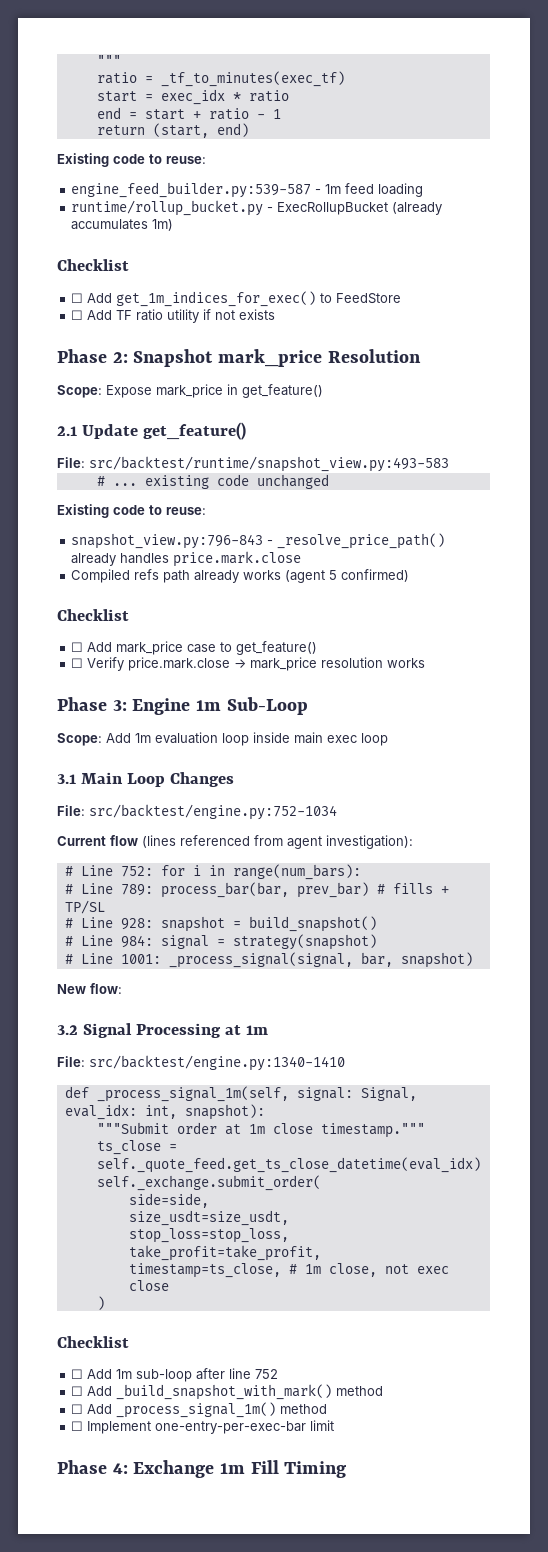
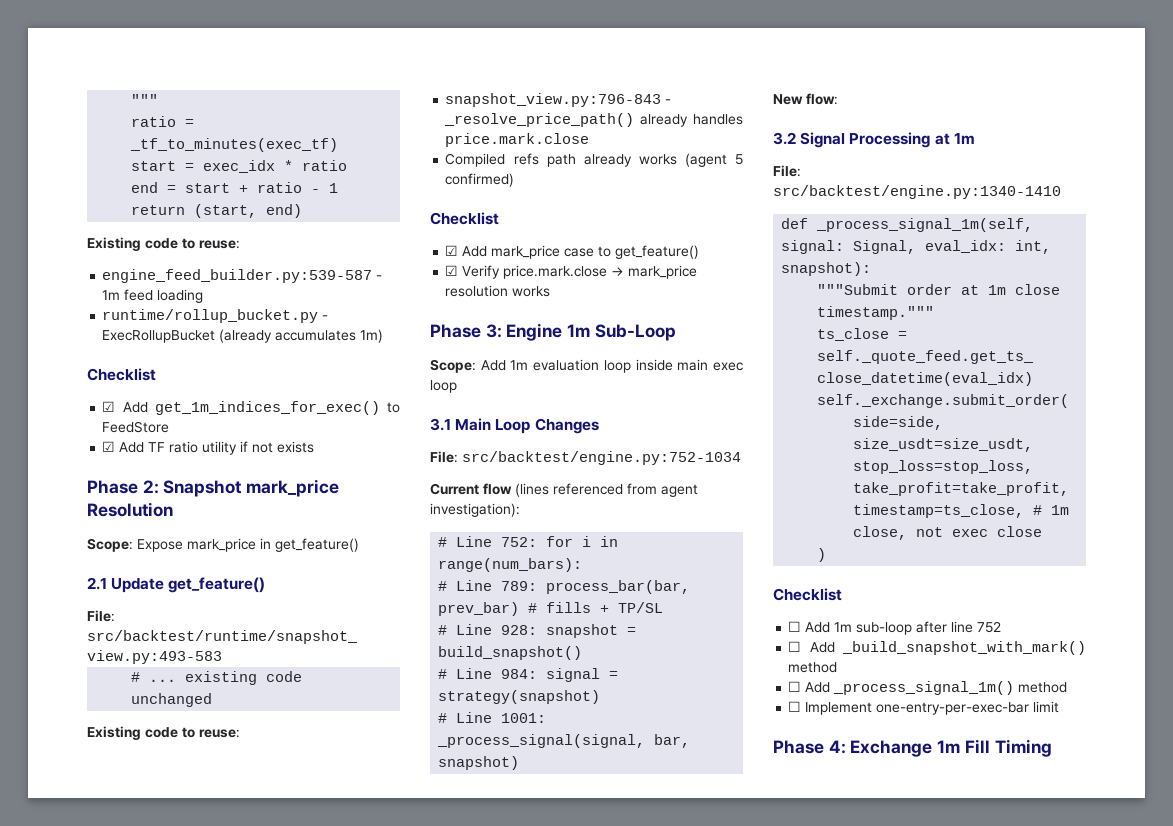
[71,293,84,303] ☐ -> [102,401,116,412] ☑
[71,310,84,320] ☐ -> [102,441,116,452] ☑
[71,642,84,652] ☐ -> [445,245,459,256] ☑
[71,658,84,668] ☐ -> [445,265,459,276] ☑

